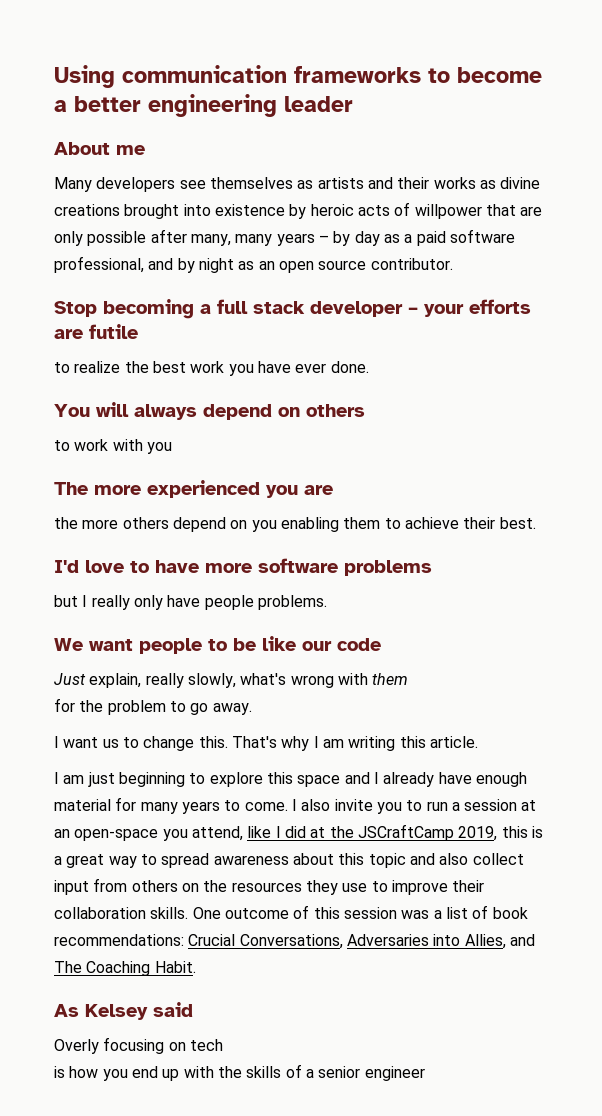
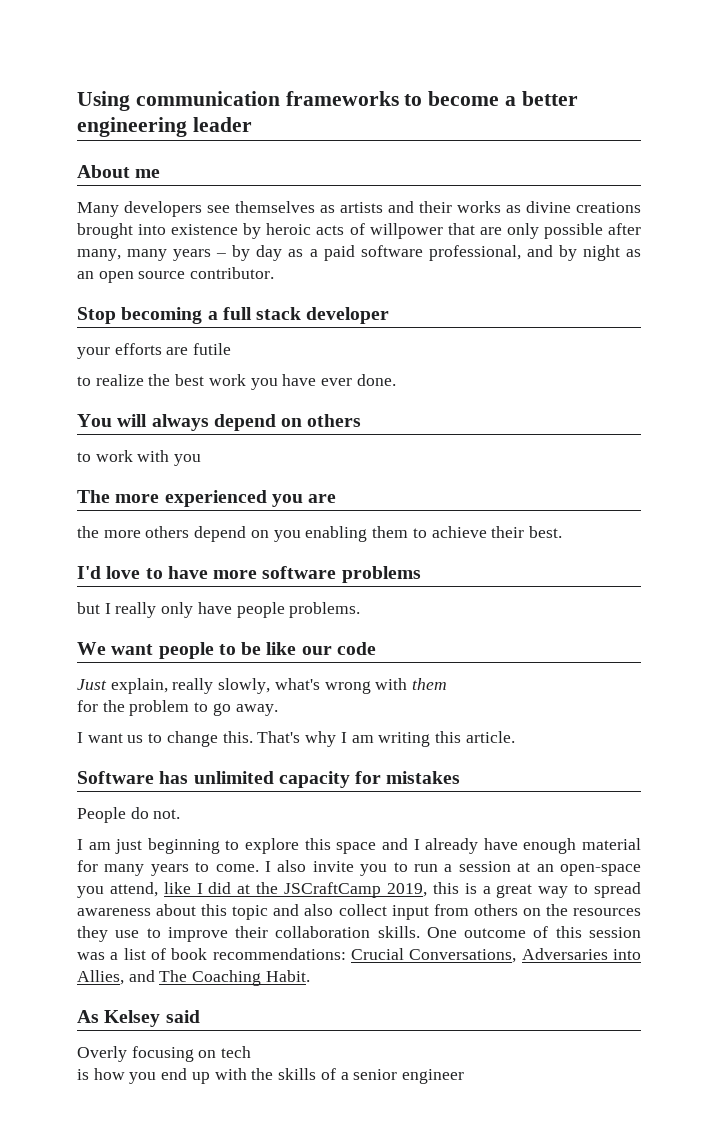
[408,307,418,314] – -> (390, 315) //
(478, 742) none -> [77,771,461,788] [77,807,181,823] // Software has unlimited capacity for mistakes // People do not.

